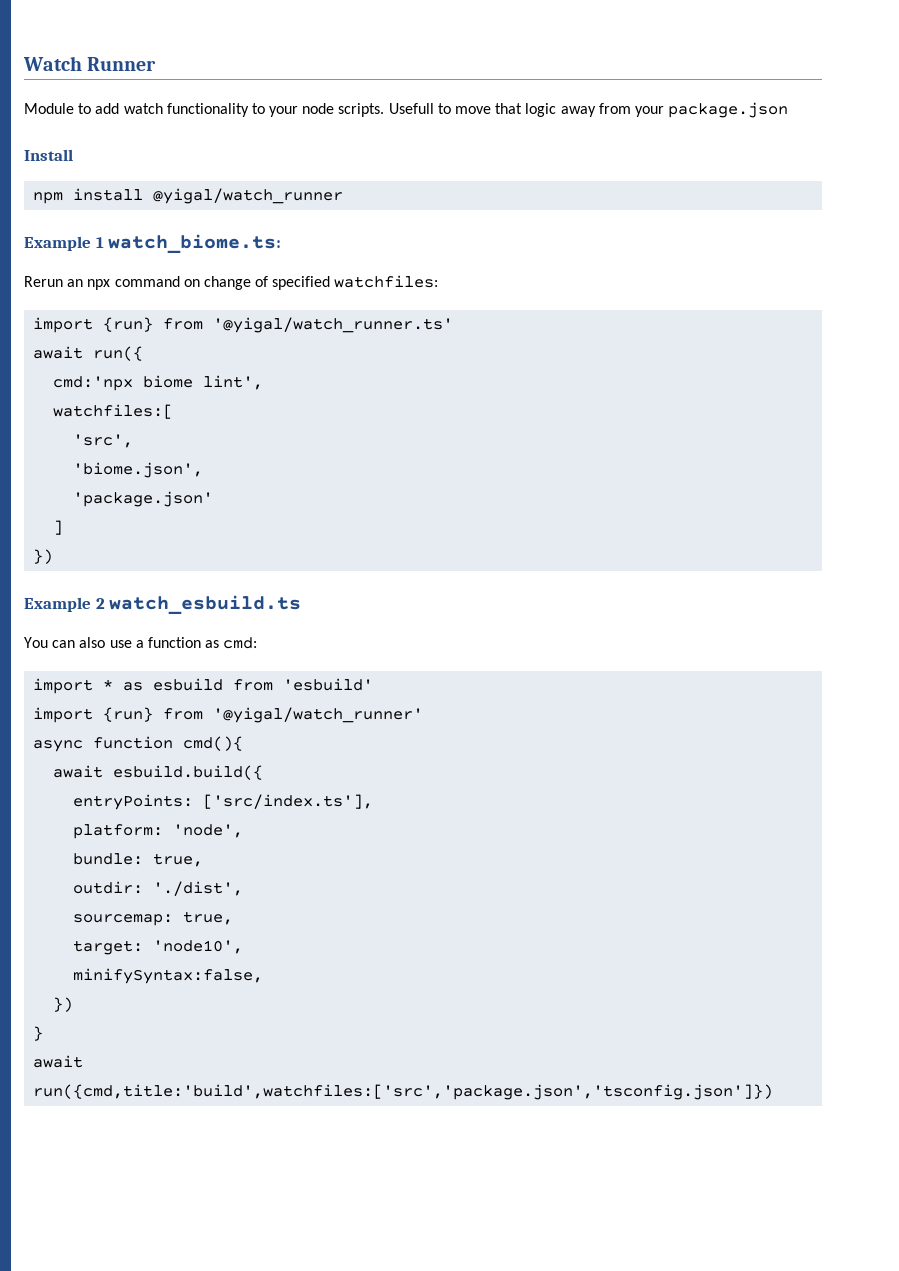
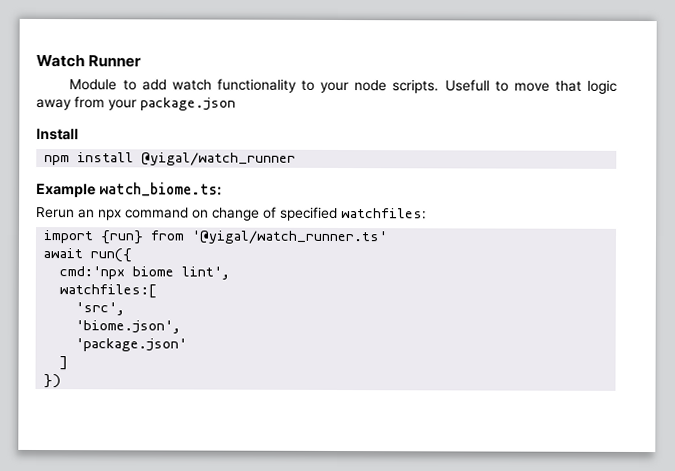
[95,237,104,248] 1 -> (96, 190) none
[24,595,302,615] [24,637,258,649] [33,678,374,694] [33,707,424,723] [33,736,244,752] [53,765,264,780] [73,794,374,810] [73,824,244,839] [73,853,204,867] [73,881,244,896] [73,911,234,926] [73,940,244,955] [73,968,264,984] [53,997,74,1012] [33,1026,44,1041] [33,1055,84,1068] [33,1084,774,1100] // Example 2 watch_esbuild.ts // You can also use a function as cmd: // import * as esbuild from 'esbuild' // import {run} from '@yigal/watch_runner' // async function cmd(){ // await esbuild.build({ // entryPoints: ['src/index.ts'], // platform: 'node', // bundle: true, // outdir: './dist', // sourcemap: true, // target: 'node10', // minifySyntax:false, // }) // } // await run({cmd,title:'build',watchfiles:['src','package.json','tsconfig.json']}) -> (62, 381) none

